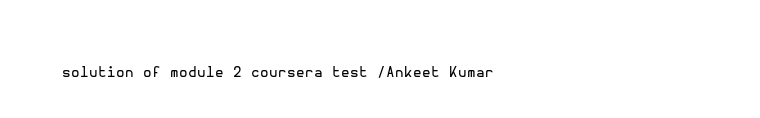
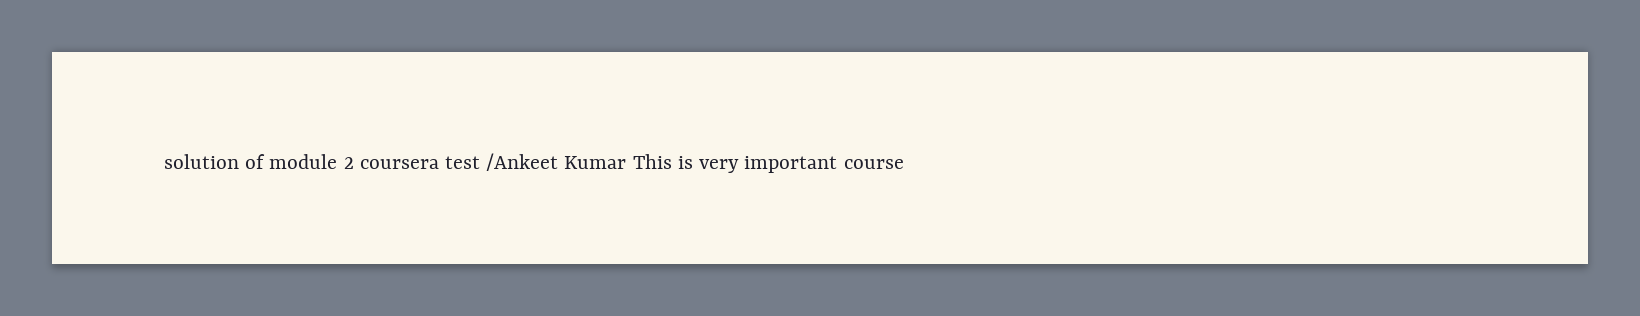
(494, 71) none -> [632,154,904,173] This is very important course

